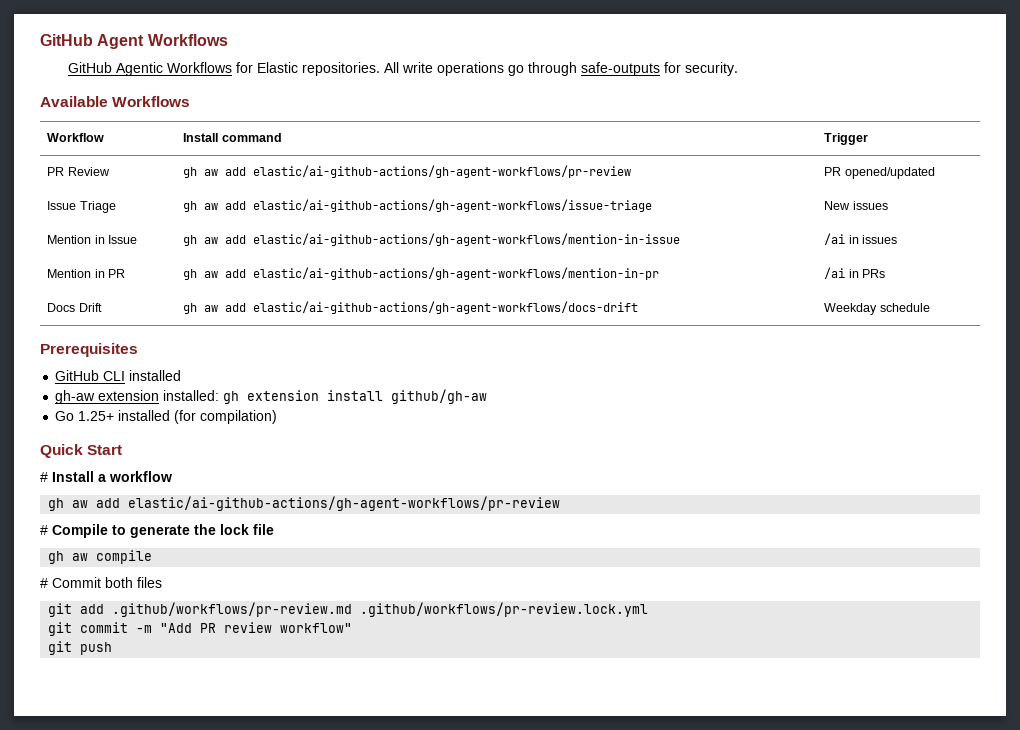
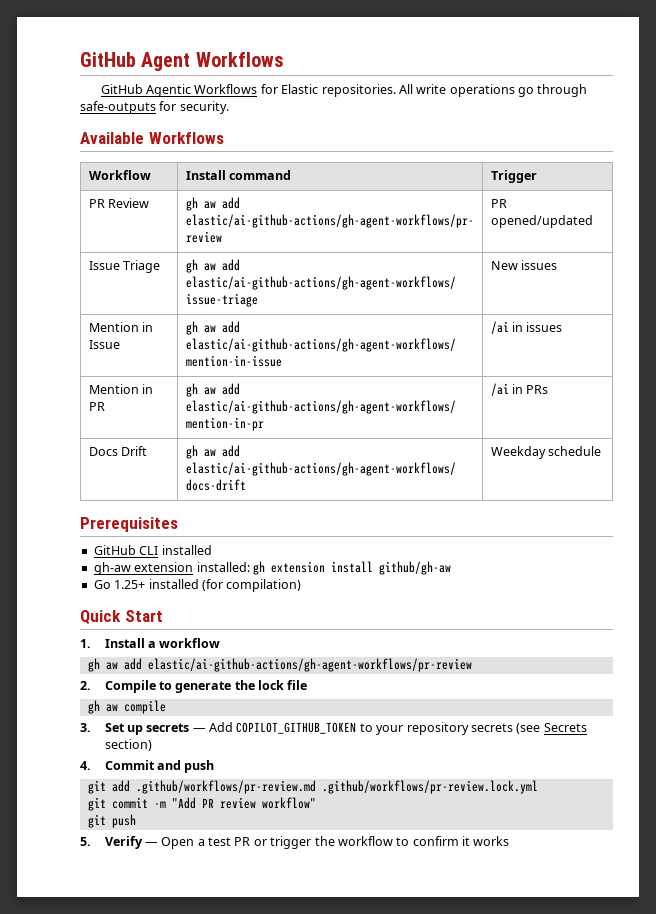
[40,472,48,482] # -> [80,639,91,648] 1.
[40,525,48,535] # -> [80,681,91,690] 2.
[40,577,162,588] # Commit both files -> [80,722,587,735] [104,739,152,751] [80,760,215,773] 3. Set up secrets — Add COPILOT_GITHUB_TOKEN to your repository secrets (see Secrets section) // 4. Commit and push
(113, 648) none -> [80,836,510,849] // 5. Verify — Open a test PR or trigger the workflow to confirm it works

